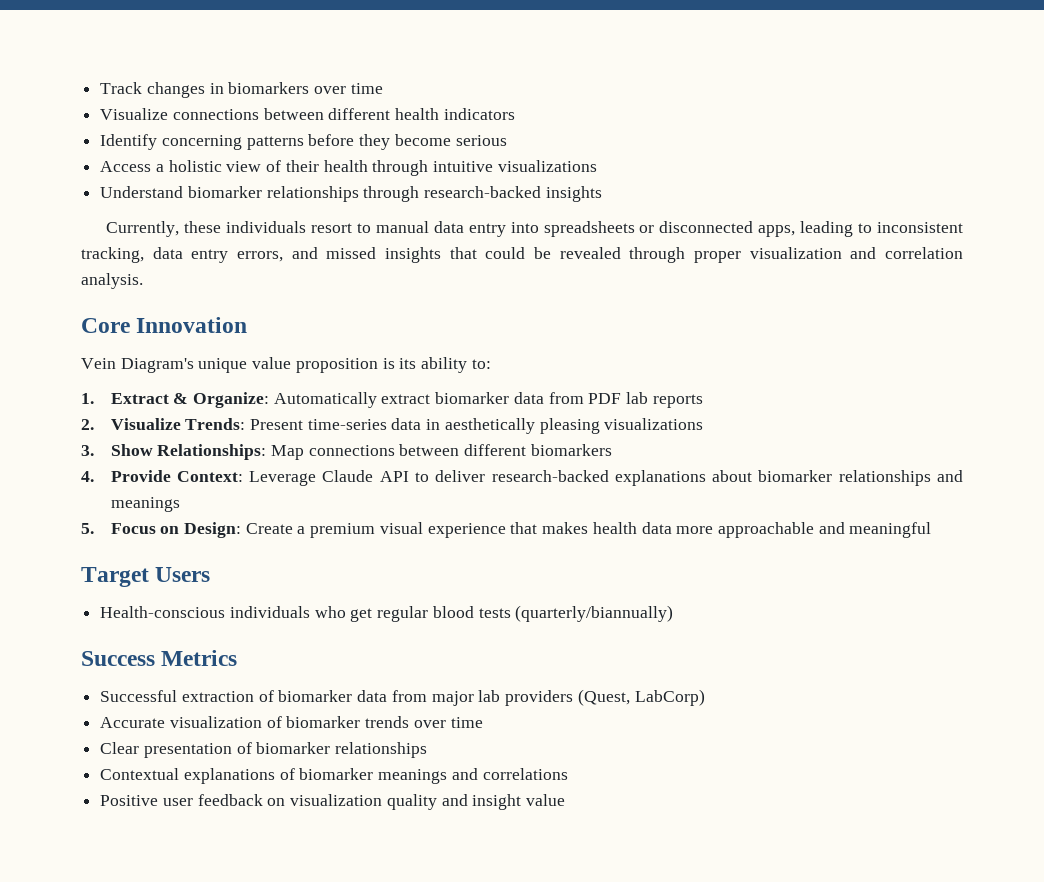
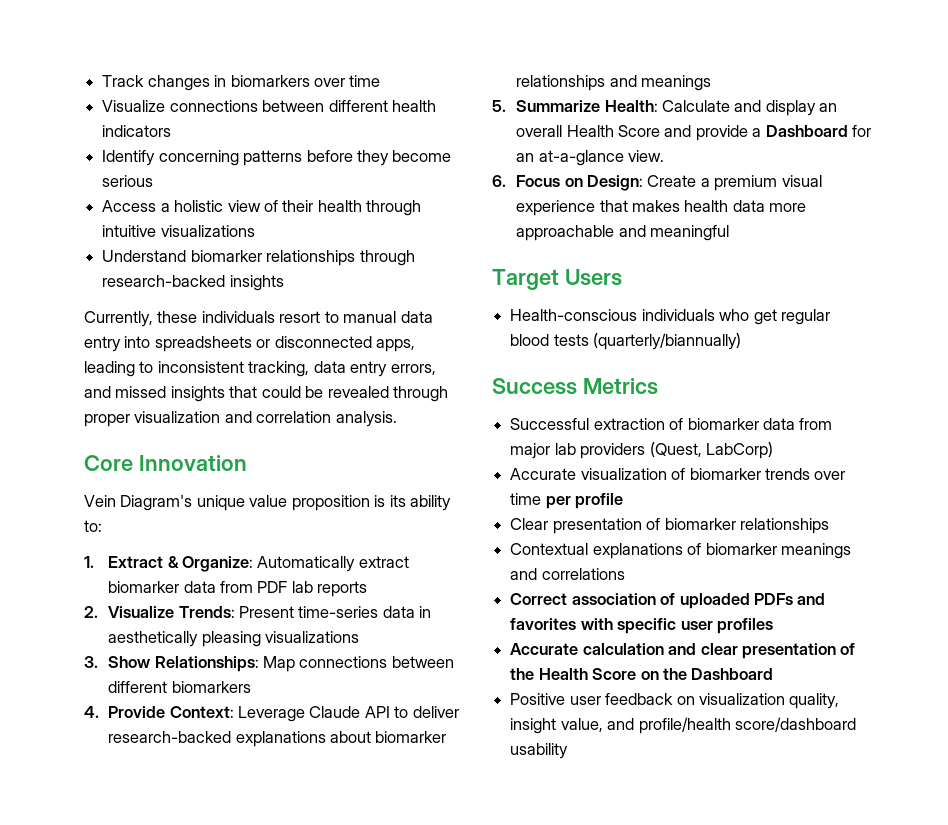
(94, 528) none -> [516,100,838,116] [516,125,872,141] [516,150,664,166] [492,175,506,187] Summarize Health: Calculate and display an overall Health Score and provide a Dashboard for an at-a-glance view. // 6.
(483, 722) none -> [545,493,624,509] per profile
(568, 774) none -> [510,593,826,609] [510,618,773,634] [510,643,856,659] [510,668,774,680] // Correct association of uploaded PDFs and favorites with specific user profiles // Accurate calculation and clear presentation of the Health Score on the Dashboard
[386,794,566,810] quality and insight value -> [789,693,840,709] [510,717,856,734] [510,743,569,759] quality, insight value, and profile/health score/dashboard usability

